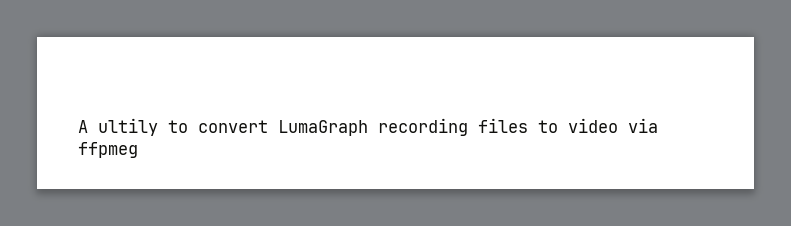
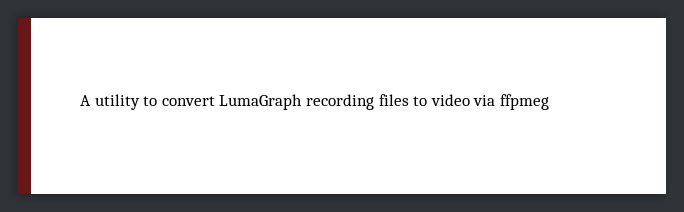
[98,118,158,136] ultily -> [94,94,140,110] utility

